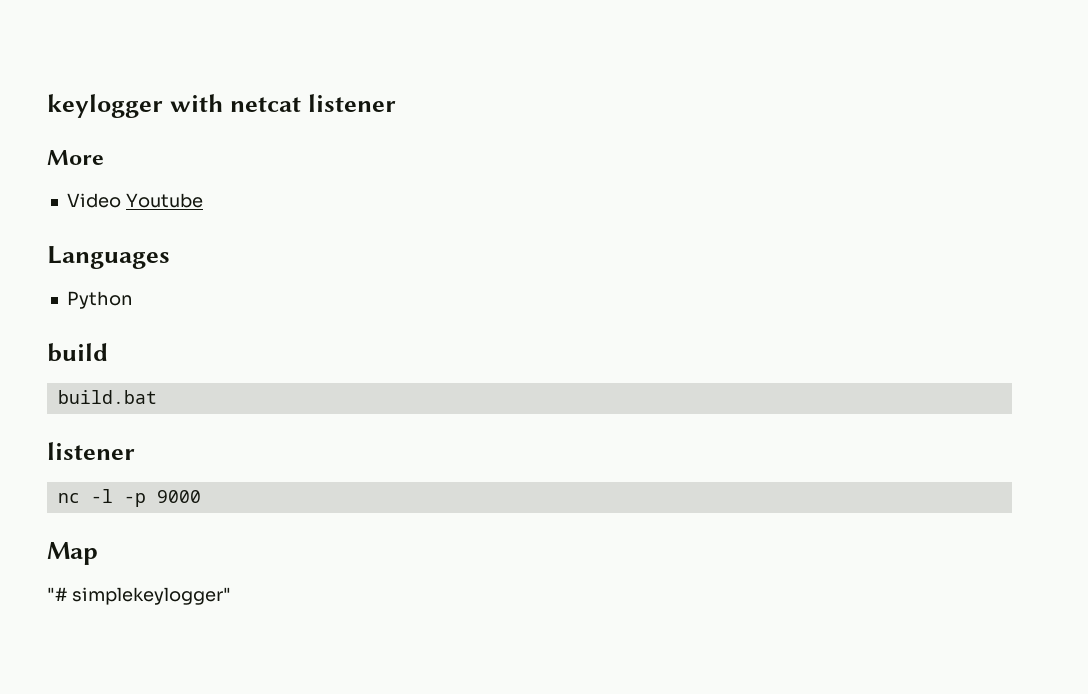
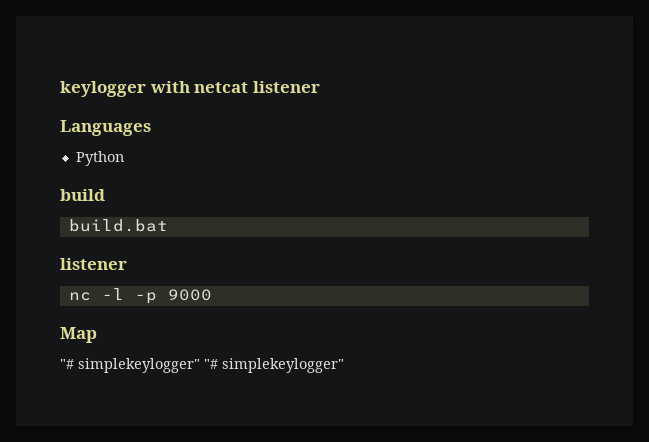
[47,150,104,165] [66,193,203,208] // More // Video Youtube -> (320, 87) none
(231, 596) none -> [204,358,344,373] "# simplekeylogger"

